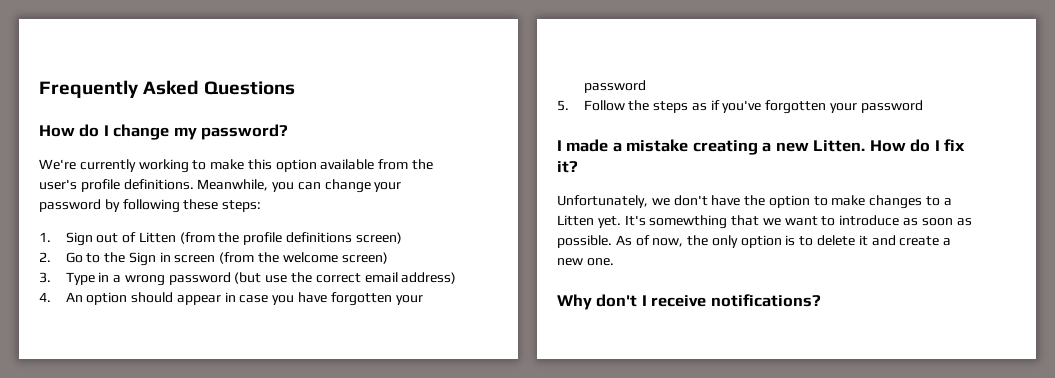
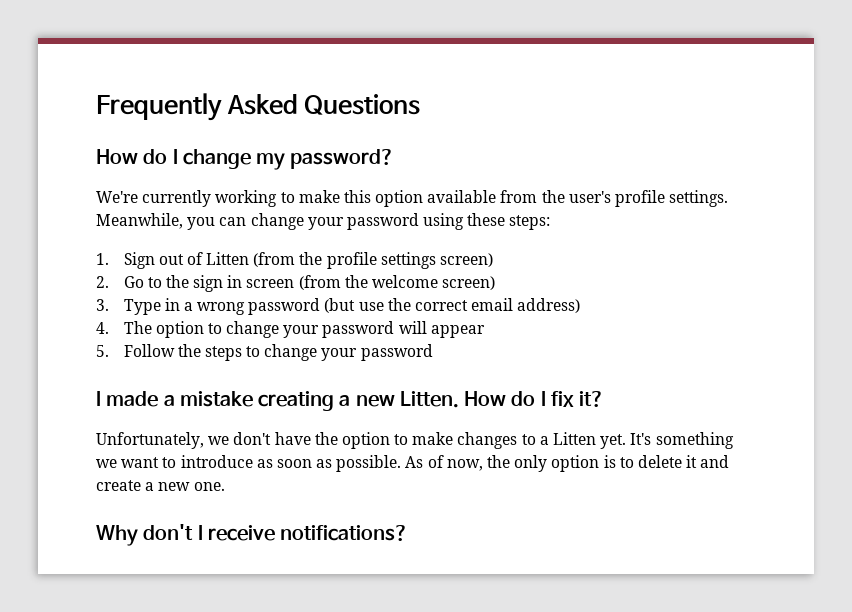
[123,179,194,190] definitions. -> [669,190,729,207] settings.
[104,199,180,213] by following -> [423,213,465,230] using
[285,232,352,243] definitions -> [380,252,436,269] settings
[128,252,156,266] Sign -> [193,275,224,292] sign
[65,292,423,306] [583,80,646,93] An option should appear in case you have forgotten your password -> [123,321,485,338] The option to change your password will appear
[691,100,827,114] as if you've forgotten -> [246,344,318,361] to change
[649,215,760,229] somewthing that -> [655,432,734,449] something

